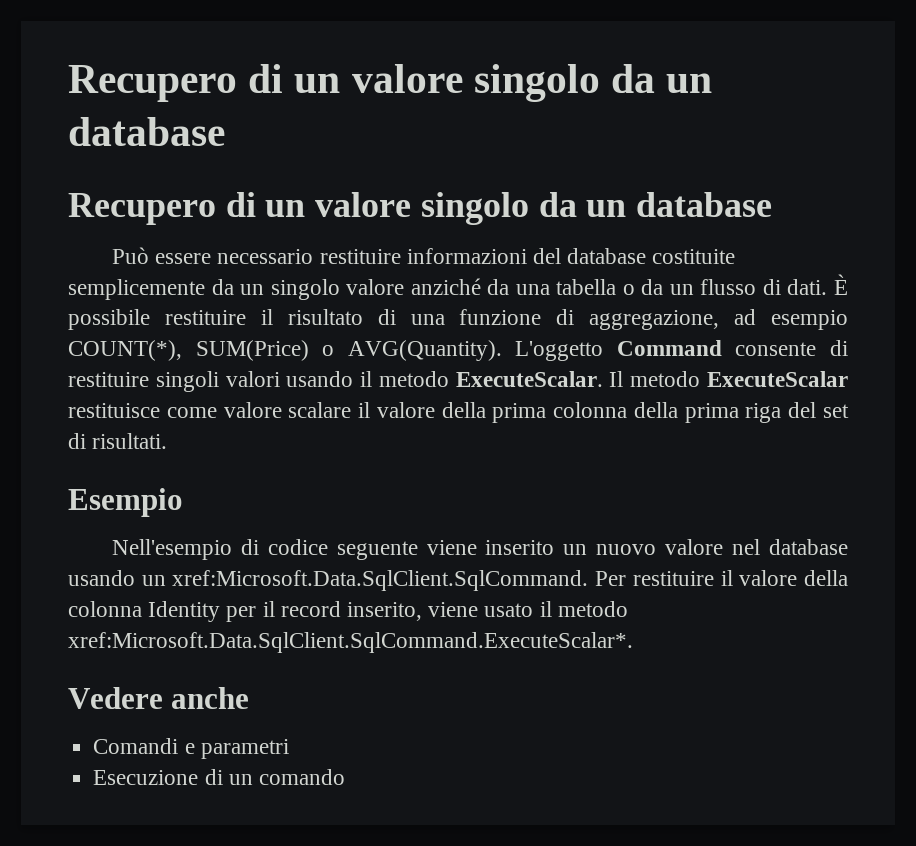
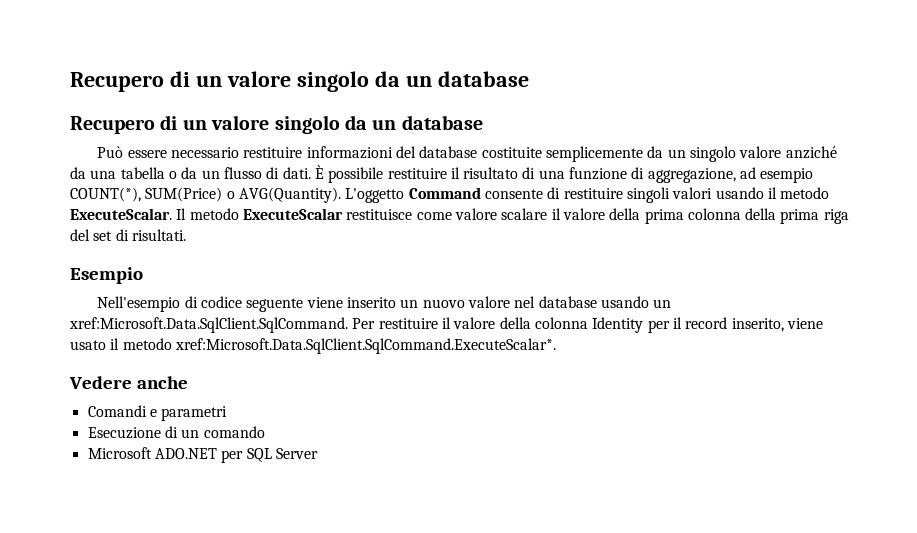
(345, 777) none -> [87,447,318,463] // Microsoft ADO.NET per SQL Server

